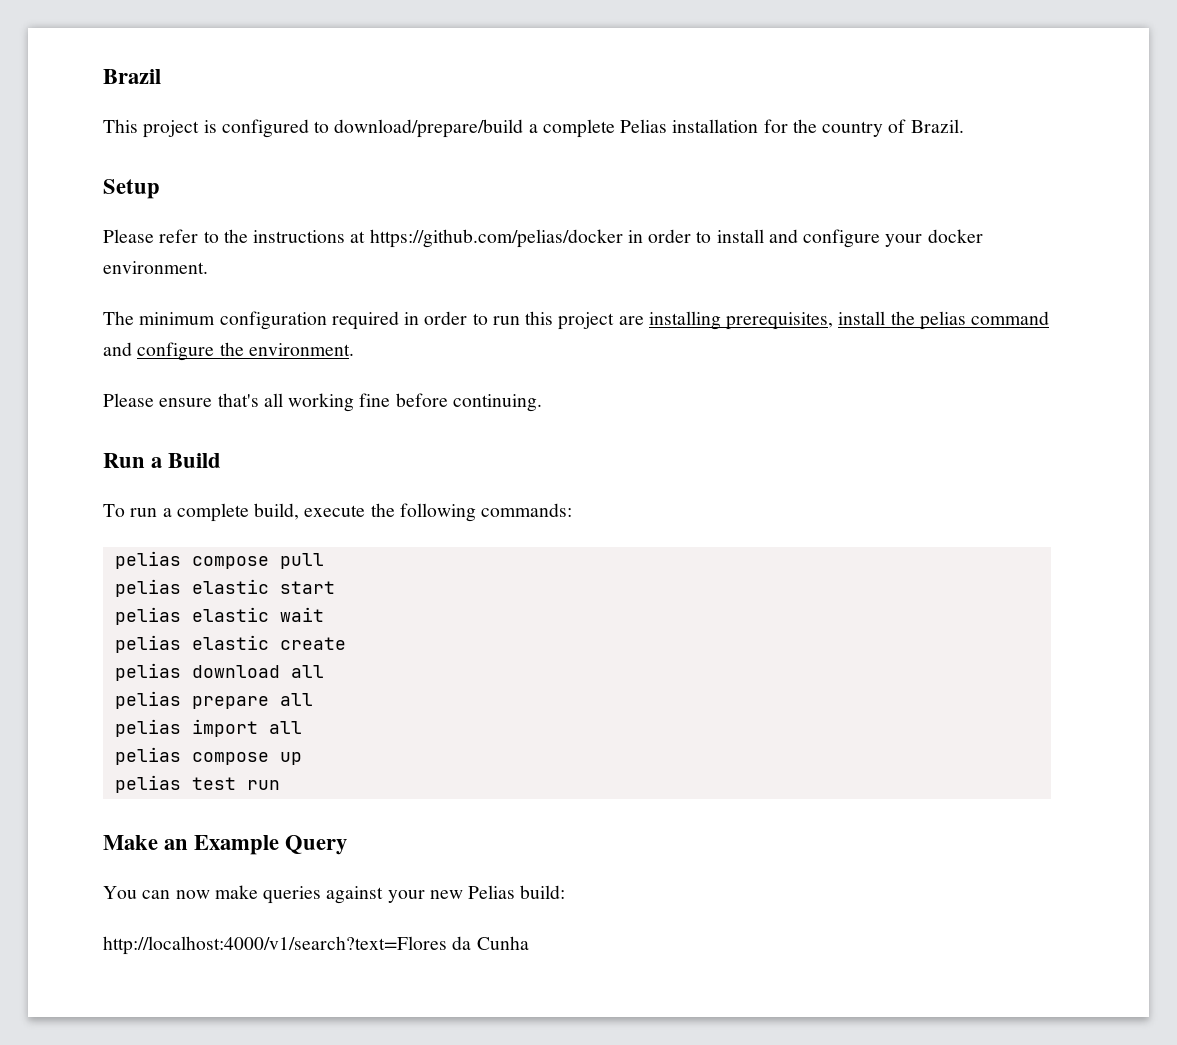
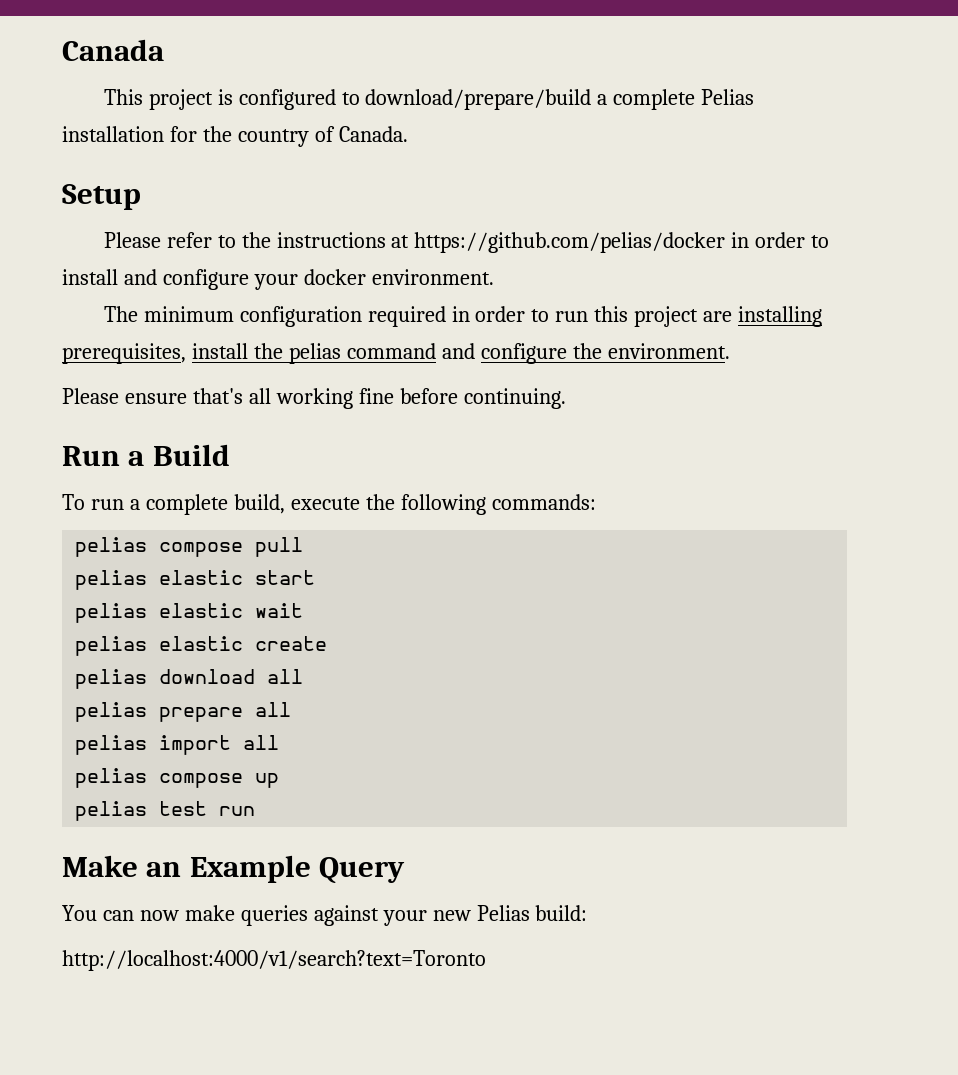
[103,69,161,84] Brazil -> [62,39,164,61] Canada
[910,119,964,133] Brazil. -> [338,126,408,142] Canada.
[103,936,529,955] http://localhost:4000/v1/search?text=Flores da Cunha -> [62,950,486,971] http://localhost:4000/v1/search?text=Toronto

